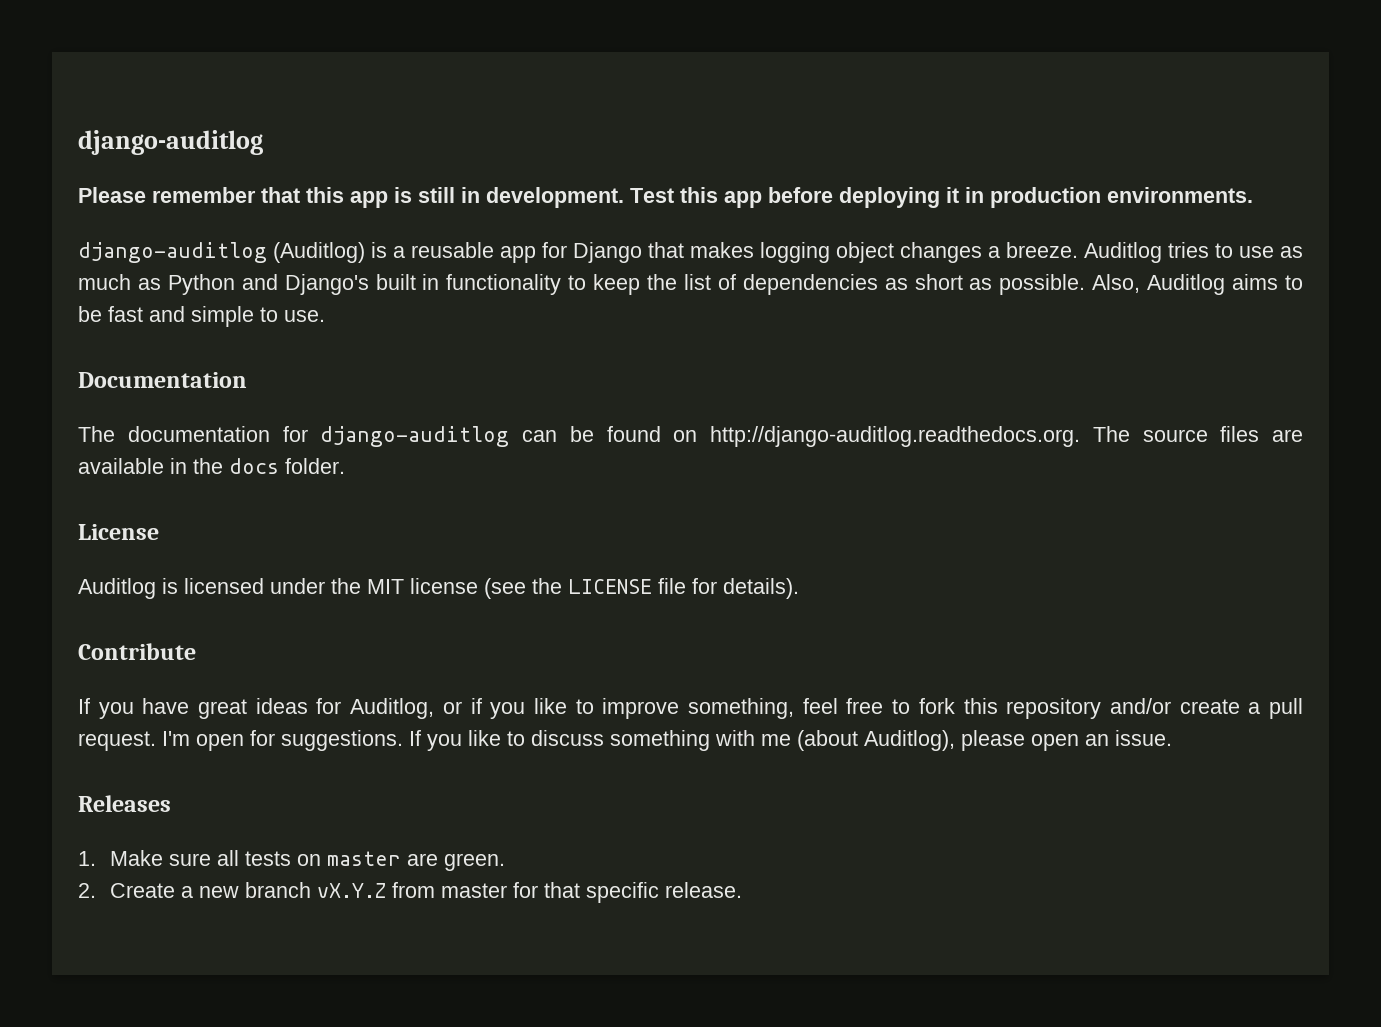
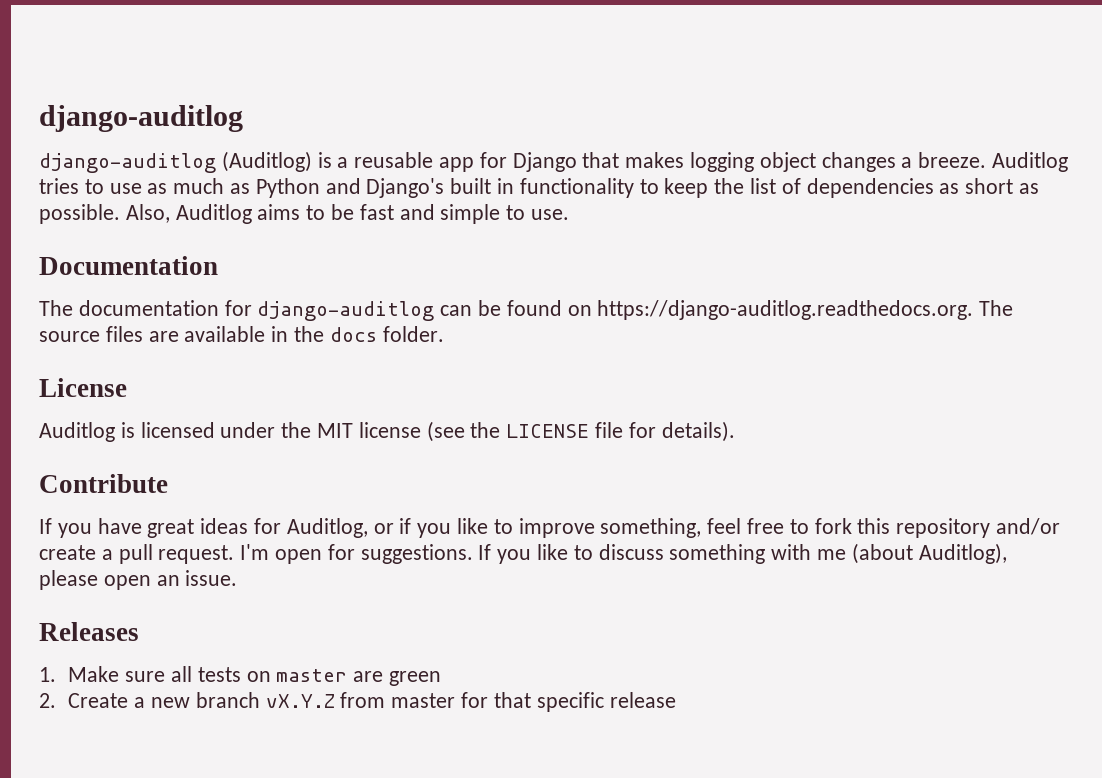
[78,130,263,155] [78,187,1253,208] django-auditlog // Please remember that this app is still in development. Test this app before deploying it in production environments. -> [39,105,243,132] django-auditlog
[710,426,1080,447] http://django-auditlog.readthedocs.org. -> [597,300,974,320] https://django-auditlog.readthedocs.org.
[444,853,506,871] green. -> [389,671,442,686] green
[665,882,743,898] release. -> [609,692,676,708] release

